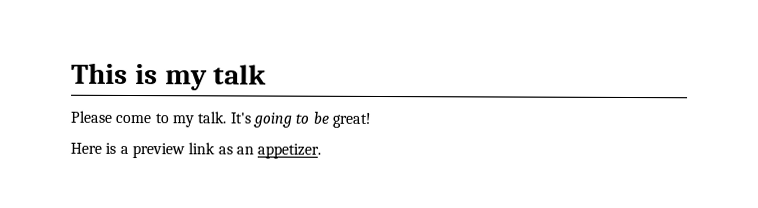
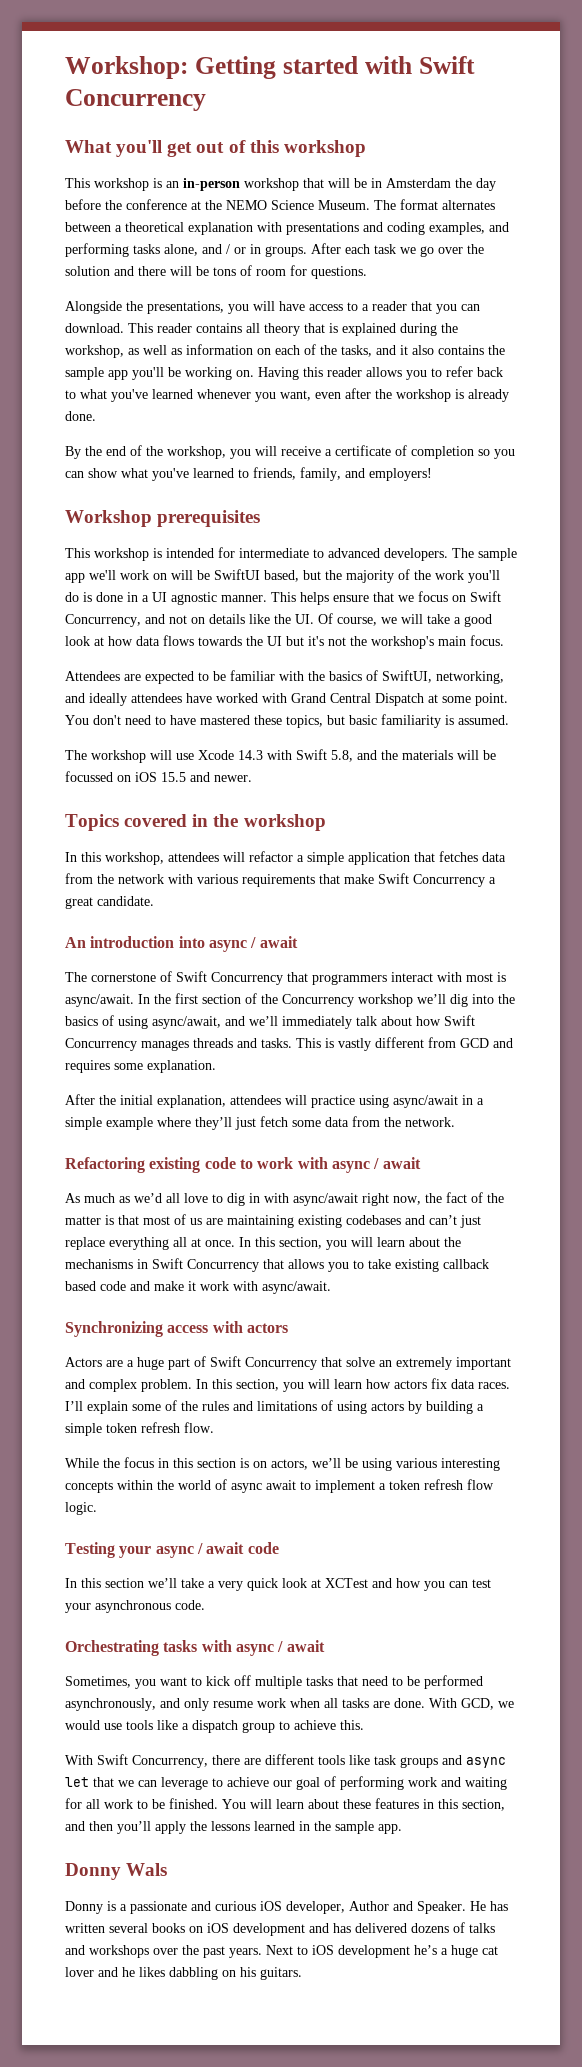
[71,62,268,91] [70,110,371,128] [70,142,322,159] This is my talk // Please come to my talk. It's going to be great! // Here is a preview link as an appetizer. -> [65,56,475,79] [65,89,206,111] [65,140,366,157] [65,178,496,191] [65,199,495,210] [65,222,509,235] [65,243,484,257] [65,265,367,279] [65,301,480,314] [65,323,458,336] [65,344,505,358] [65,366,503,380] [65,388,509,402] [65,411,96,421] [65,445,515,459] [65,467,432,481] [65,510,261,527] [65,547,517,561] [65,569,500,583] [65,591,501,605] [65,613,492,627] [65,635,504,649] [65,670,504,684] [65,693,508,706] [65,714,509,728] [65,749,496,763] [65,771,252,782] [65,814,326,831] [65,851,506,865] [65,873,496,887] [65,896,154,909] [65,936,298,952] [65,971,506,985] [65,993,515,1007] [65,1015,475,1029] [65,1037,513,1051] [65,1060,216,1073] [65,1094,484,1108] [65,1116,455,1130] [65,1157,421,1173] [65,1192,504,1206] [65,1214,481,1228] [65,1237,461,1250] [65,1258,489,1272] [65,1281,331,1294] [65,1321,288,1337] [65,1356,511,1370] [65,1378,510,1392] [65,1400,484,1414] [65,1422,214,1436] [65,1457,500,1471] [65,1479,494,1493] [65,1502,97,1515] [65,1542,279,1558] [65,1578,491,1591] [65,1600,205,1613] [65,1640,325,1656] [65,1675,483,1689] [65,1698,514,1711] [65,1720,364,1733] [65,1754,506,1768] [65,1776,507,1790] [65,1798,505,1811] [65,1821,402,1834] [65,1863,168,1880] [65,1901,508,1914] [65,1922,495,1936] [65,1945,498,1958] [65,1967,302,1980] Workshop: Getting started with Swift Concurrency // What you'll get out of this workshop // This workshop is an in-person workshop that will be in Amsterdam the day before the conference at the NEMO Science Museum. The format alternates between a theoretical explanation with presentations and coding examples, and performing tasks alone, and / or in groups. After each task we go over the solution and there will be tons of room for questions. // Alongside the presentations, you will have access to a reader that you can download. This reader contains all theory that is explained during the workshop, as well as information on each of the tasks, and it also contains the sample app you'll be working on. Having this reader allows you to refer back to what you've learned whenever you want, even after the workshop is already done. // By the end of the workshop, you will receive a certificate of completion so you can show what you've learned to friends, family, and employers! // Workshop prerequisites // This workshop is intended for intermediate to advanced developers. The sample app we'll work on will be SwiftUI based, but the majority of the work you'll do is done in a UI agnostic manner. This helps ensure that we focus on Swift Concurrency, and not on details like the UI. Of course, we will take a good look at how data flows towards the UI but it's not the workshop's main focus. // Attendees are expected to be familiar with the basics of SwiftUI, networking, and ideally attendees have worked with Grand Central Dispatch at some point. You don't need to have mastered these topics, but basic familiarity is assumed. // The workshop will use Xcode 14.3 with Swift 5.8, and the materials will be focussed on iOS 15.5 and newer. // Topics covered in the workshop // In this workshop, attendees will refactor a simple application that fetches data from the network with various requirements that make Swift Concurrency a great candidate. // An introduction into async / await // The cornerstone of Swift Concurrency that programmers interact with most is async/await. In the first section of the Concurrency workshop we’ll dig into the basics of using async/await, and we’ll immediately talk about how Swift Concurrency manages threads and tasks. This is vastly different from GCD and requires some explanation. // After the initial explanation, attendees will practice using async/await in a simple example where they’ll just fetch some data from the network. // Refactoring existing code to work with async / await // As much as we’d all love to dig in with async/await right now, the fact of the matter is that most of us are maintaining existing codebases and can’t just replace everything all at once. In this section, you will learn about the mechanisms in Swift Concurrency that allows you to take existing callback based code and make it work with async/await. // Synchronizing access with actors // Actors are a huge part of Swift Concurrency that solve an extremely important and complex problem. In this section, you will learn how actors fix data races. I’ll explain some of the rules and limitations of using actors by building a simple token refresh flow. // While the focus in this section is on actors, we’ll be using various interesting concepts within the world of async await to implement a token refresh flow logic. // Testing your async / await code // In this section we’ll take a very quick look at XCTest and how you can test your asynchronous code. // Orchestrating tasks with async / await // Sometimes, you want to kick off multiple tasks that need to be performed asynchronously, and only resume work when all tasks are done. With GCD, we would use tools like a dispatch group to achieve this. // With Swift Concurrency, there are different tools like task groups and async let that we can leverage to achieve our goal of performing work and waiting for all work to be finished. You will learn about these features in this section, and then you’ll apply the lessons learned in the sample app. // Donny Wals // Donny is a passionate and curious iOS developer, Author and Speaker. He has written several books on iOS development and has delivered dozens of talks and workshops over the past years. Next to iOS development he’s a huge cat lover and he likes dabbling on his guitars.

